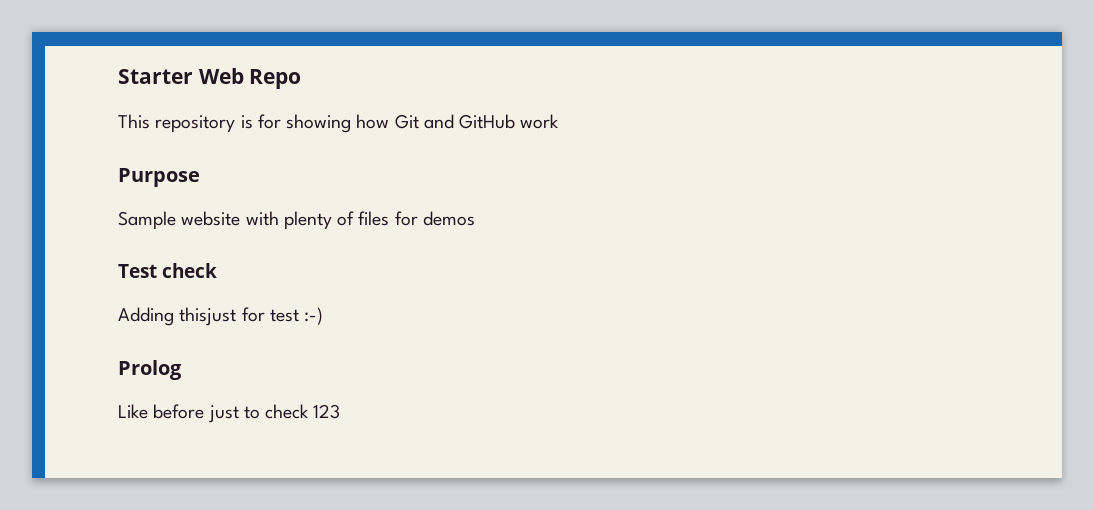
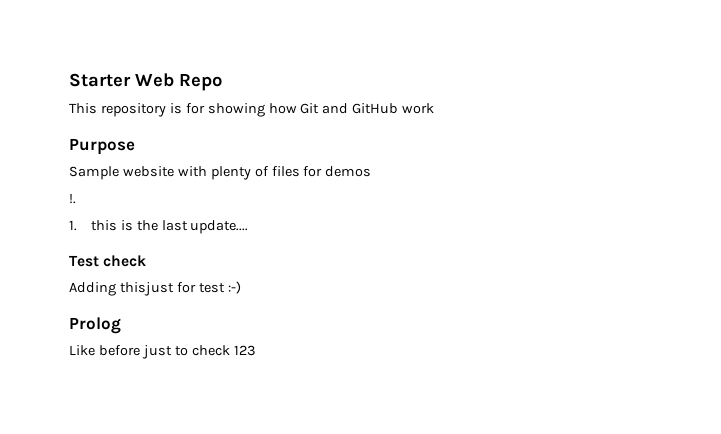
(475, 218) none -> [69,193,76,204] [69,220,249,234] // !. // 1. this is the last update....

